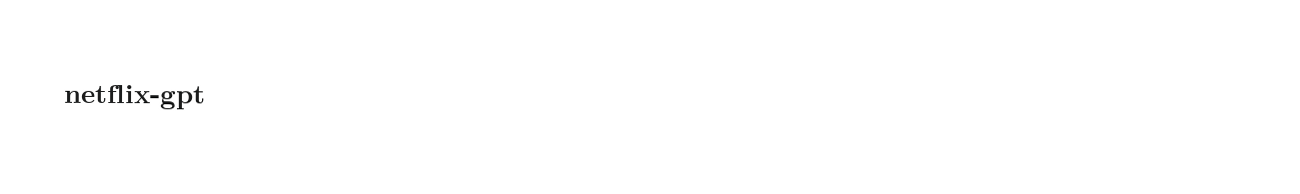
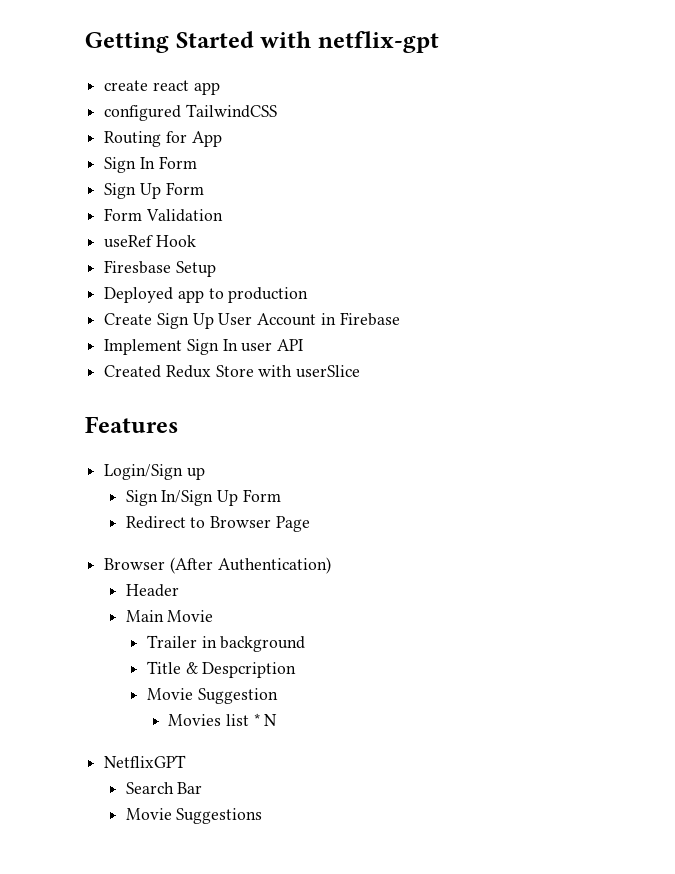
[63,84,206,110] netflix-gpt -> [85,31,439,53] [104,80,220,95] [104,104,277,121] [104,131,222,147] [104,156,197,173] [104,182,204,199] [104,208,223,222] [104,235,196,248] [104,260,216,277] [104,287,309,303] [104,312,400,329] [104,339,304,355] [104,365,361,378] [85,416,178,433] [104,464,205,480] [125,489,281,506] [125,516,310,532] [104,557,331,574] [125,584,179,597] [125,610,214,622] [146,635,306,652] [146,661,297,678] [146,688,278,704] [168,713,278,726] [104,755,187,768] [125,782,203,794] [125,808,263,824] Getting Started with netflix-gpt // create react app // configured TailwindCSS // Routing for App // Sign In Form // Sign Up Form // Form Validation // useRef Hook // Firesbase Setup // Deployed app to production // Create Sign Up User Account in Firebase // Implement Sign In user API // Created Redux Store with userSlice // Features // Login/Sign up // Sign In/Sign Up Form // Redirect to Browser Page // Browser (After Authentication) // Header // Main Movie // Trailer in background // Title & Despcription // Movie Suggestion // Movies list * N // NetflixGPT // Search Bar // Movie Suggestions

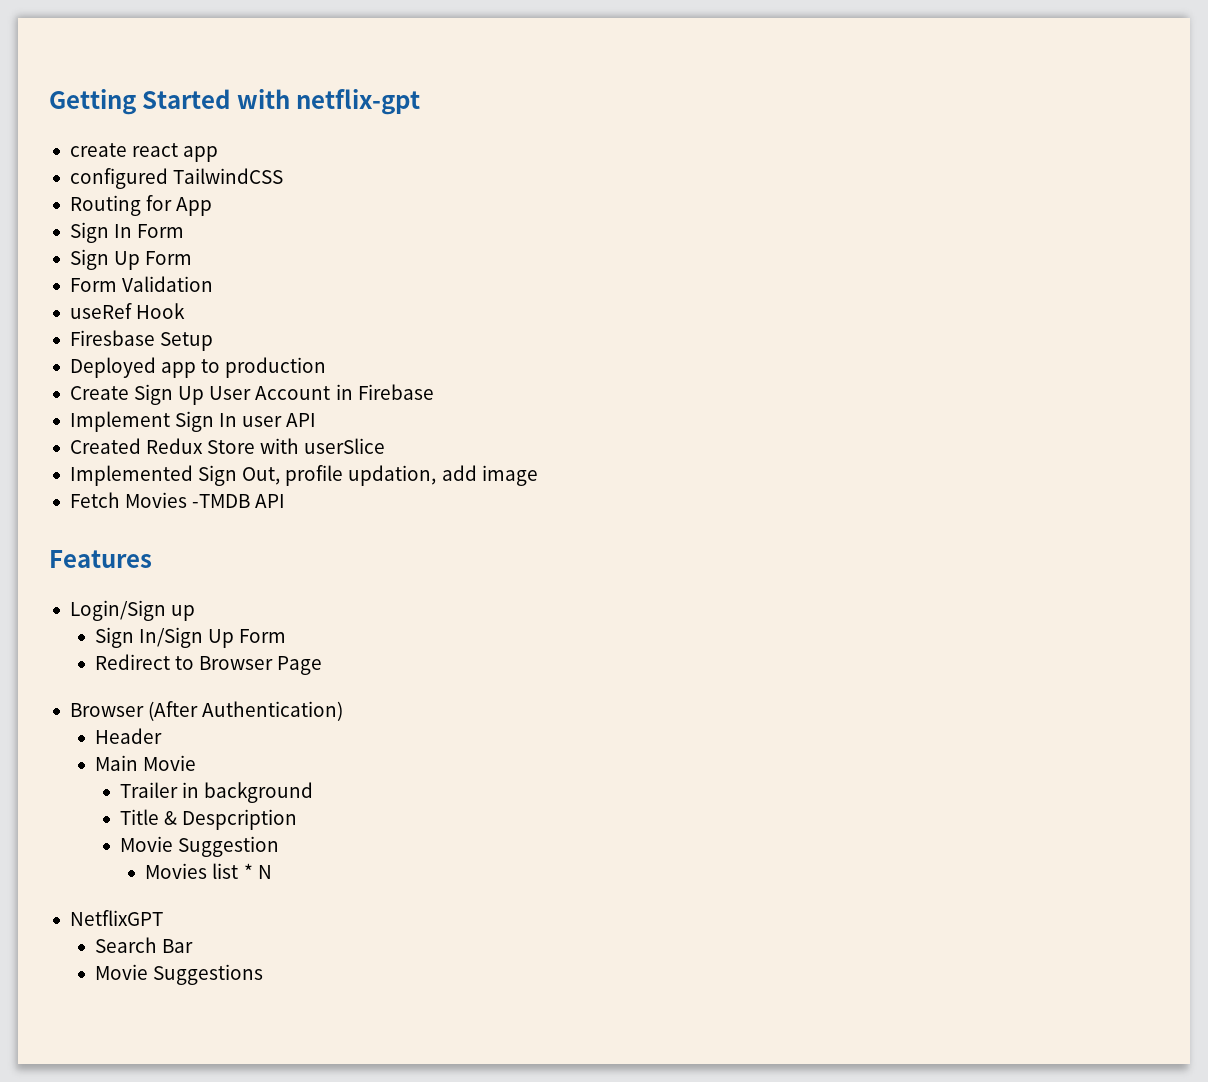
(361, 371) none -> [69,465,538,486] [69,492,286,508] // Implemented Sign Out, profile updation, add image // Fetch Movies -TMDB API

